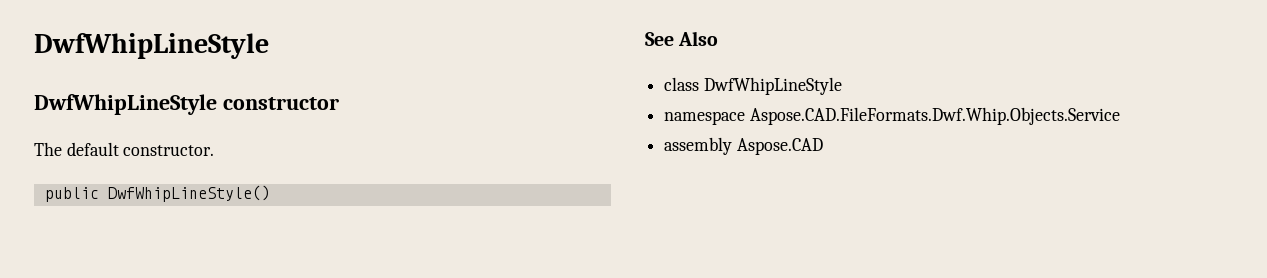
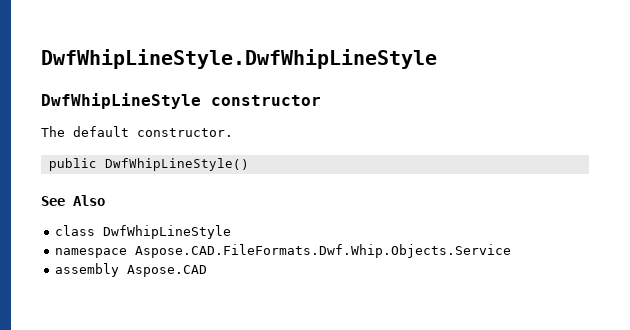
[34,33,269,59] DwfWhipLineStyle -> [41,49,437,69] DwfWhipLineStyle.DwfWhipLineStyle

